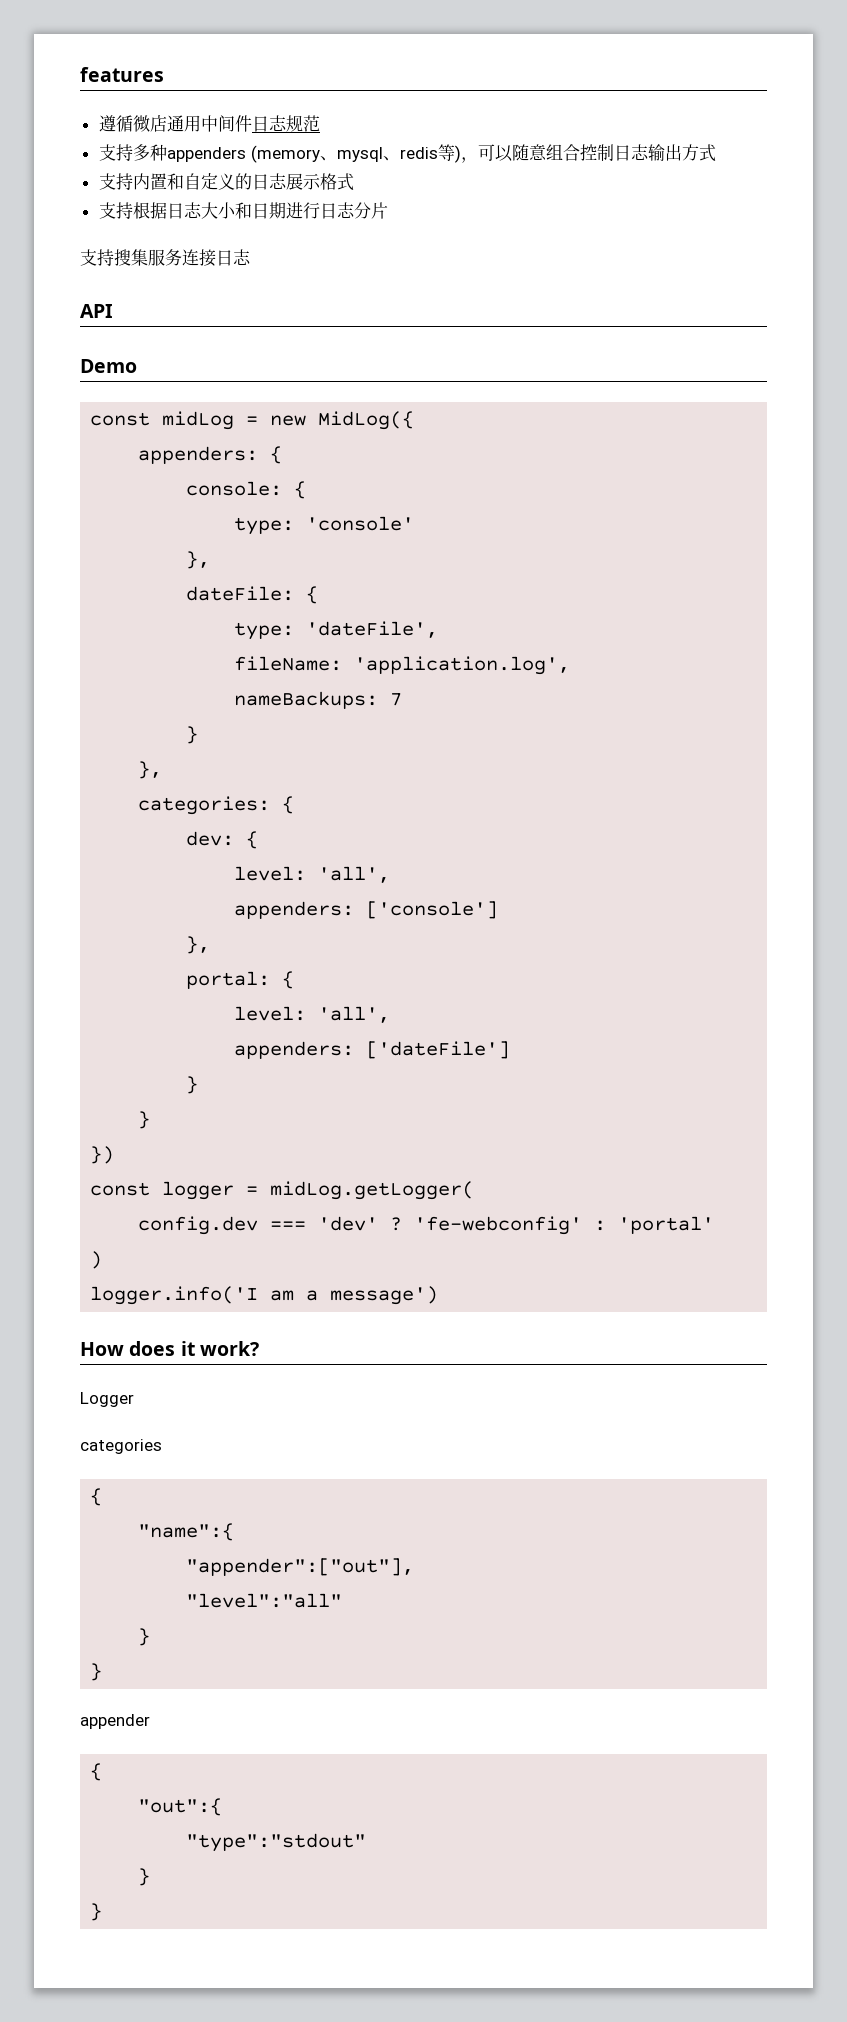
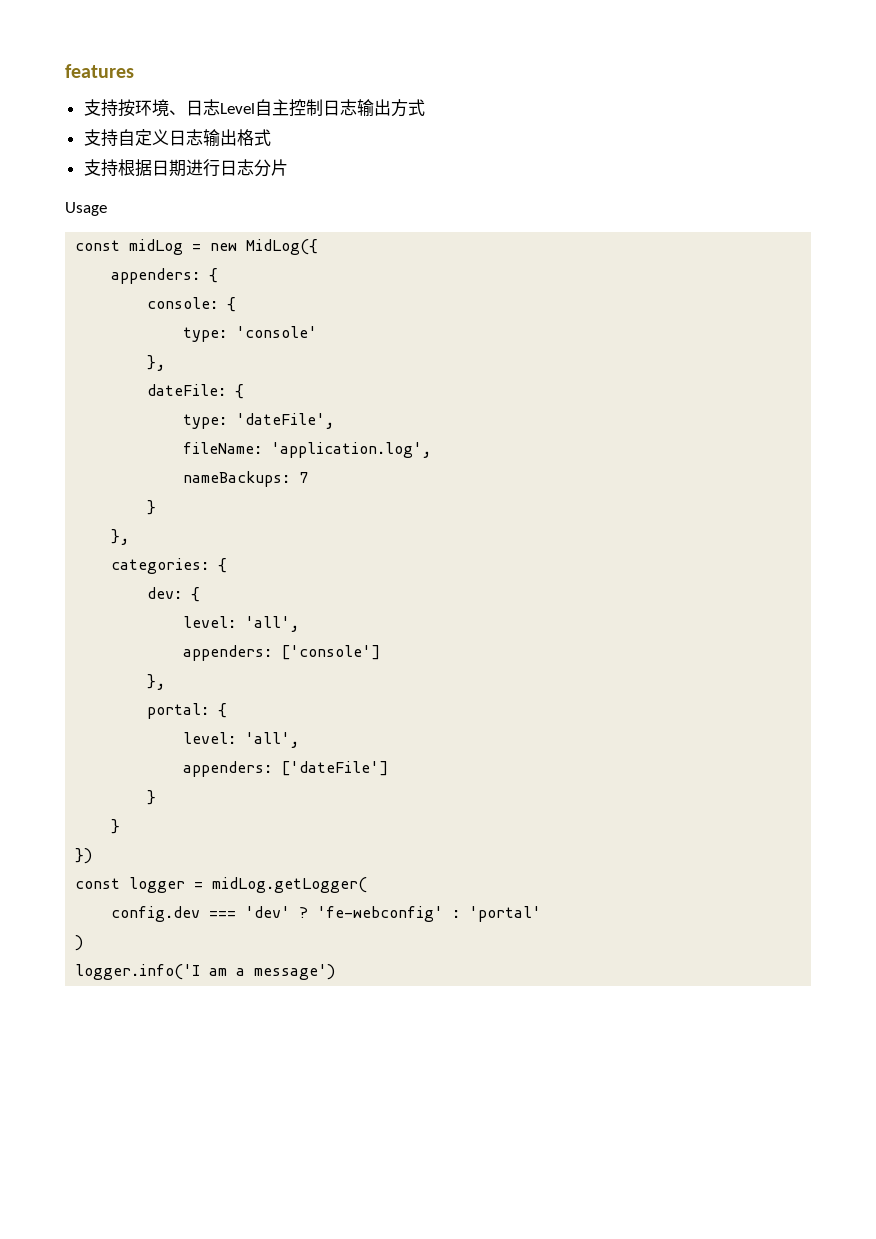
[98,115,320,132] [98,144,580,163] 遵循微店通用中间件日志规范 // 支持多种appenders (memory、mysql、redis等)，可以随意组合 -> [83,99,289,117] 支持按环境、日志Level自主
[132,173,321,190] 内置和自定义的日志展示 -> [117,129,237,147] 自定义日志输出
[183,202,269,219] 志大小和日 -> (169, 168) none
[80,249,251,267] [80,304,113,318] [80,359,137,373] 支持搜集服务连接日志 // API // Demo -> [65,202,107,216] Usage
[80,1341,259,1356] [80,1392,134,1407] [80,1439,162,1454] [90,1488,103,1506] [138,1523,235,1541] [186,1558,415,1576] [186,1593,343,1608] [138,1628,151,1646] [90,1663,103,1681] [80,1714,150,1729] [90,1763,103,1781] [138,1798,223,1816] [186,1833,367,1852] [138,1868,151,1886] [90,1903,103,1921] // How does it work? // Logger // categories // { // "name":{ // "appender":["out"], // "level":"all" // } // } // appender // { // "out":{ // "type":"stdout" // } // } -> (336, 972) none

